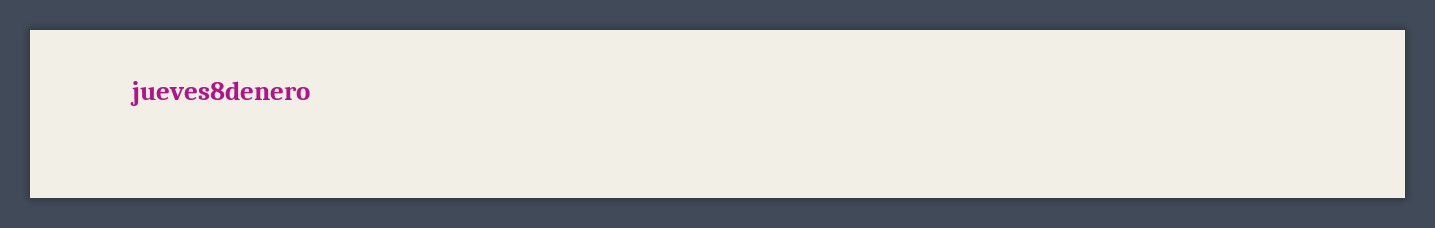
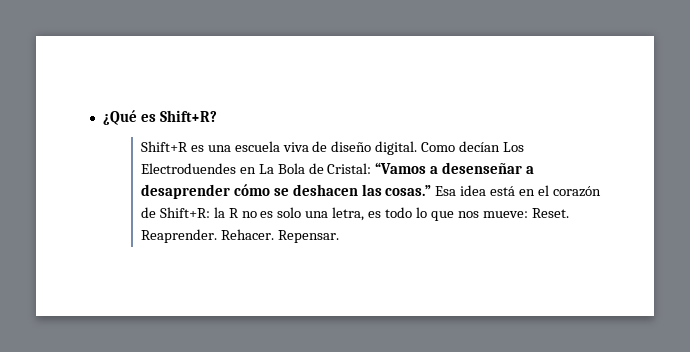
[130,81,310,106] jueves8denero -> [102,110,217,125] [140,141,525,155] [140,162,535,174] [140,184,601,199] [140,207,569,221] [140,229,339,243] ¿Qué es Shift+R? // Shift+R es una escuela viva de diseño digital. Como decían Los Electroduendes en La Bola de Cristal: “Vamos a desenseñar a desaprender cómo se deshacen las cosas.” Esa idea está en el corazón de Shift+R: la R no es solo una letra, es todo lo que nos mueve: Reset. Reaprender. Rehacer. Repensar.

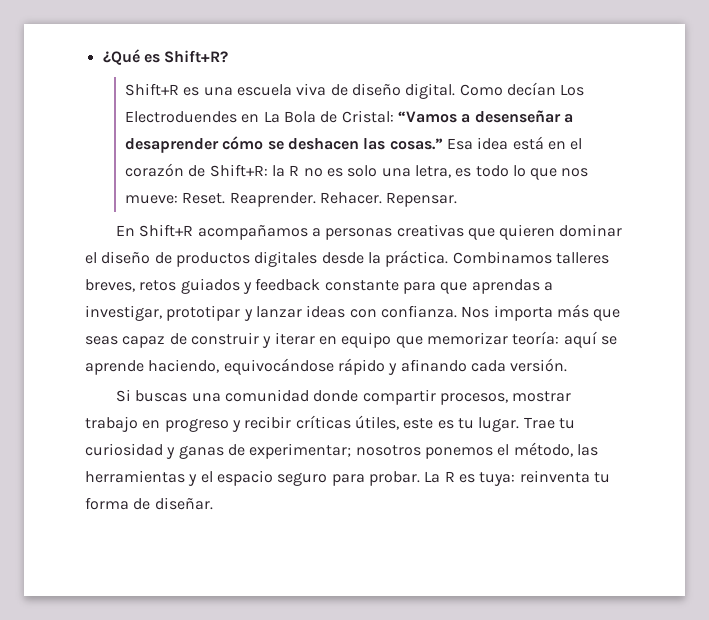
(339, 236) none -> [115,224,623,240] [85,250,609,267] [85,278,553,294] [85,304,621,321] [85,331,617,348] [85,358,568,375] [115,389,572,405] [85,415,575,432] [85,442,598,459] [85,470,610,486] [85,497,213,510] // En Shift+R acompañamos a personas creativas que quieren dominar el diseño de productos digitales desde la práctica. Combinamos talleres breves, retos guiados y feedback constante para que aprendas a investigar, prototipar y lanzar ideas con confianza. Nos importa más que seas capaz de construir y iterar en equipo que memorizar teoría: aquí se aprende haciendo, equivocándose rápido y afinando cada versión. // Si buscas una comunidad donde compartir procesos, mostrar trabajo en progreso y recibir críticas útiles, este es tu lugar. Trae tu curiosidad y ganas de experimentar; nosotros ponemos el método, las herramientas y el espacio seguro para probar. La R es tuya: reinventa tu forma de diseñar.

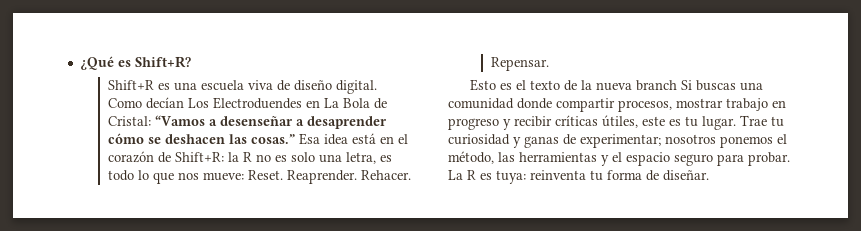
[115,224,623,240] [85,250,609,267] [85,278,553,294] [85,304,621,321] [85,331,617,348] [85,358,568,375] En Shift+R acompañamos a personas creativas que quieren dominar el diseño de productos digitales desde la práctica. Combinamos talleres breves, retos guiados y feedback constante para que aprendas a investigar, prototipar y lanzar ideas con confianza. Nos importa más que seas capaz de construir y iterar en equipo que memorizar teoría: aquí se aprende haciendo, equivocándose rápido y afinando cada versión. // -> [470,79,678,91] Esto es el texto de la nueva branch

